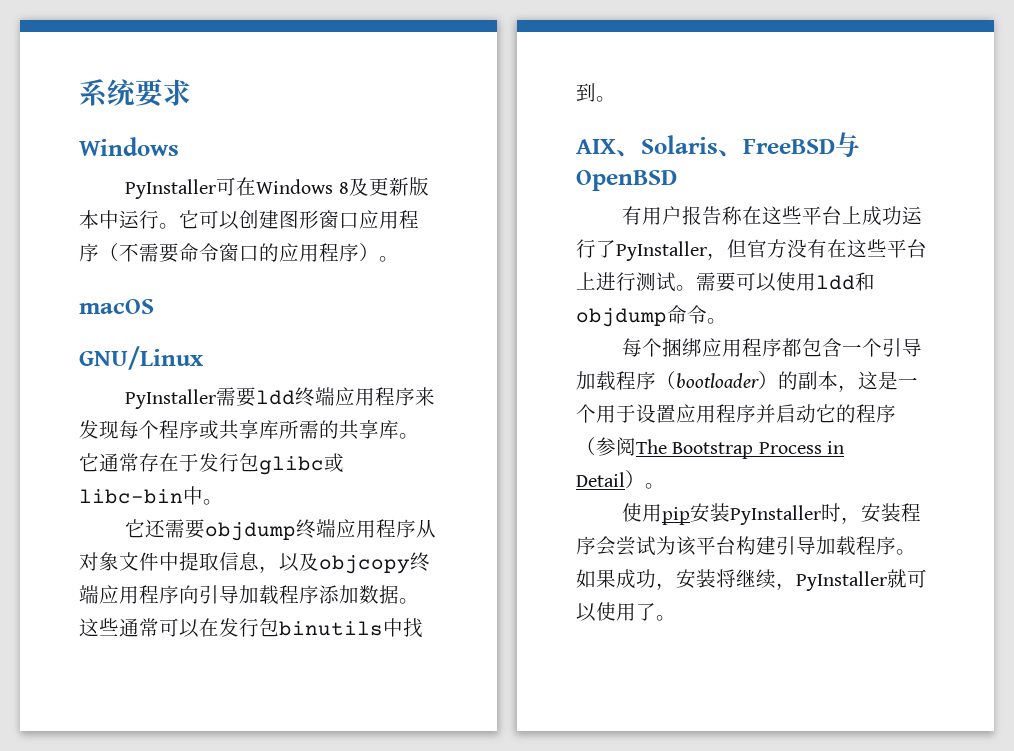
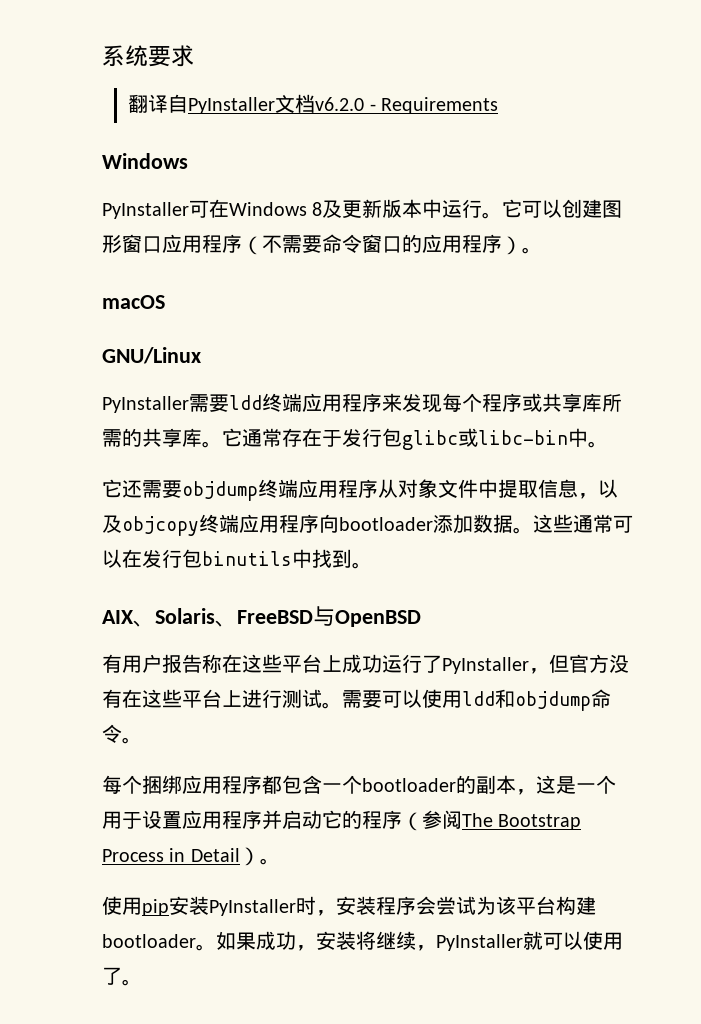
(191, 92) none -> [128,94,499,114] // 翻译自PyInstaller文档v6.2.0 - Requirements
[199,585,319,605] 引导加载程序 -> [339,517,433,531] bootloader
[882,338,923,357] [576,371,778,391] 引导加载程序（bootloader） -> [362,778,456,792] bootloader
[776,536,896,556] 引导加载程序 -> [102,934,196,948] bootloader

